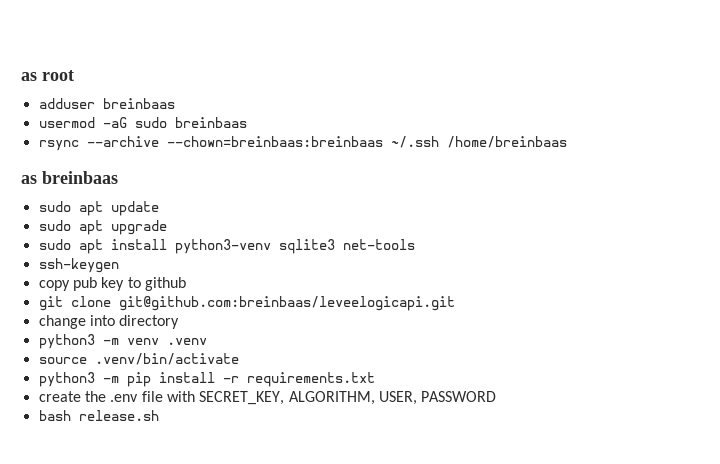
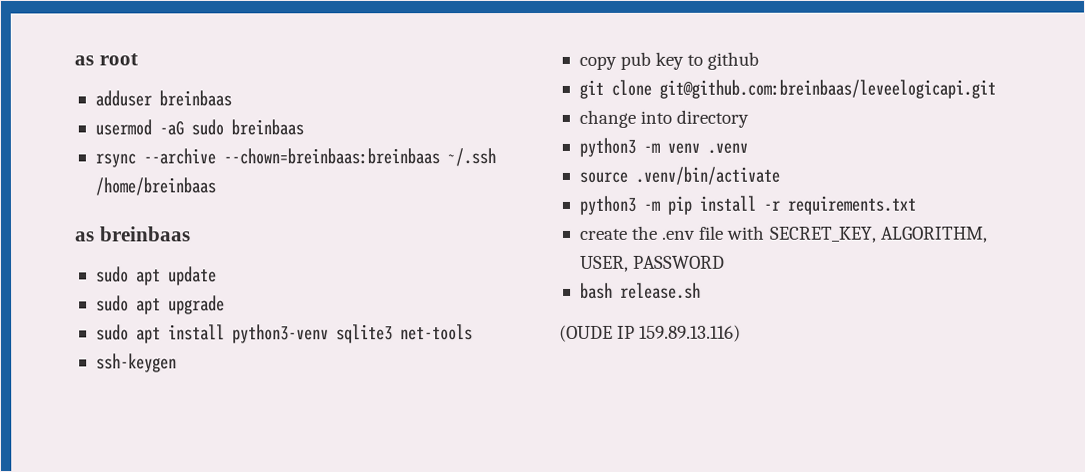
(159, 415) none -> [559,324,742,342] // (OUDE IP 159.89.13.116)

